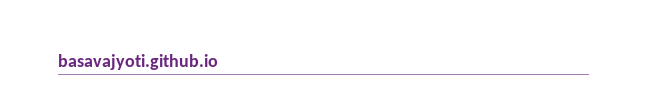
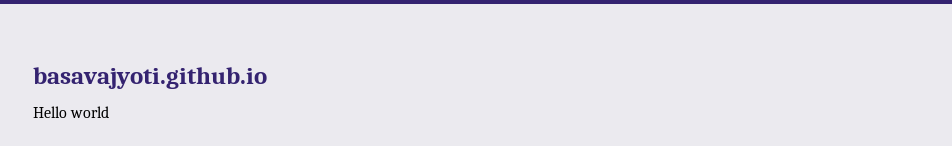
(218, 62) none -> [33,106,110,118] // Hello world

